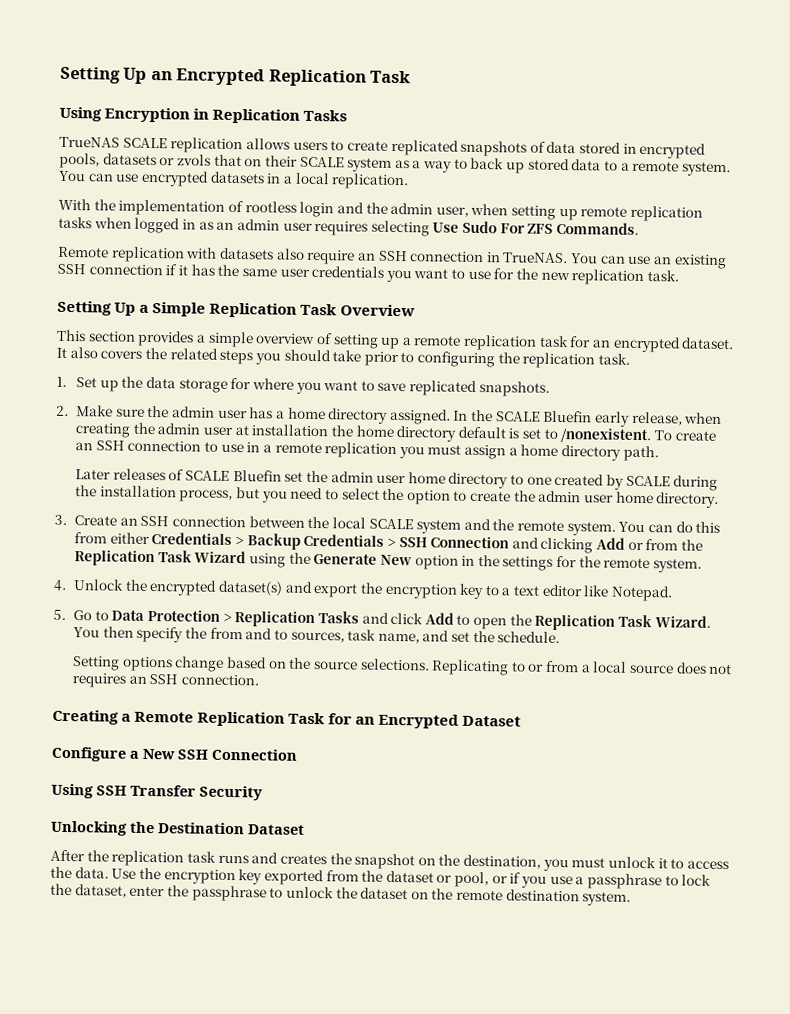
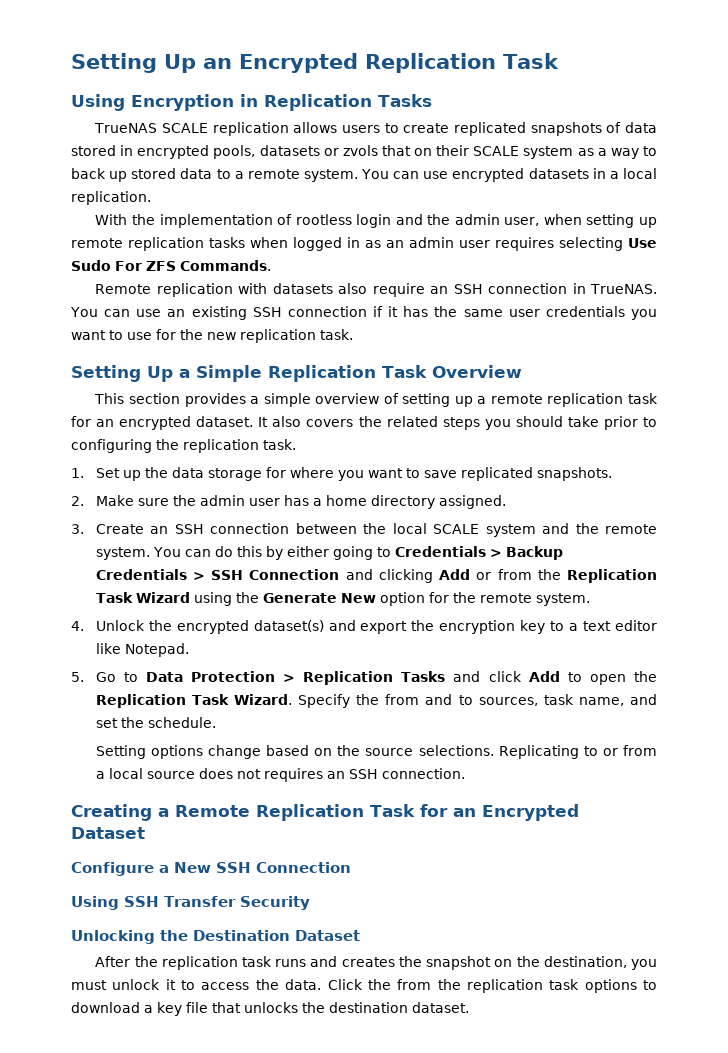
[453,409,723,427] [75,422,716,444] [75,440,659,462] [75,468,719,491] [75,485,720,508] In the SCALE Bluefin early release, when creating the admin user at installation the home directory default is set to /nonexistent. To create an SSH connection to use in a remote replication you must assign a home directory path. // Later releases of SCALE Bluefin set the admin user home directory to one created by SCALE during the installation process, but you need to select the option to create the admin user home directory. -> (506, 502) none
[74,532,150,545] from either -> [265,546,391,560] by either going to
[461,555,554,571] in the settings -> (425, 599) none
[73,626,184,643] You then specify -> [298,694,351,708] Specify
[111,867,712,890] [50,883,632,906] Use the encryption key exported from the dataset or pool, or if you use a passphrase to lock the dataset, enter the passphrase to unlock the dataset on the remote destination system. -> [327,979,657,993] [71,1002,469,1016] Click the from the replication task options to download a key file that unlocks the destination dataset.

